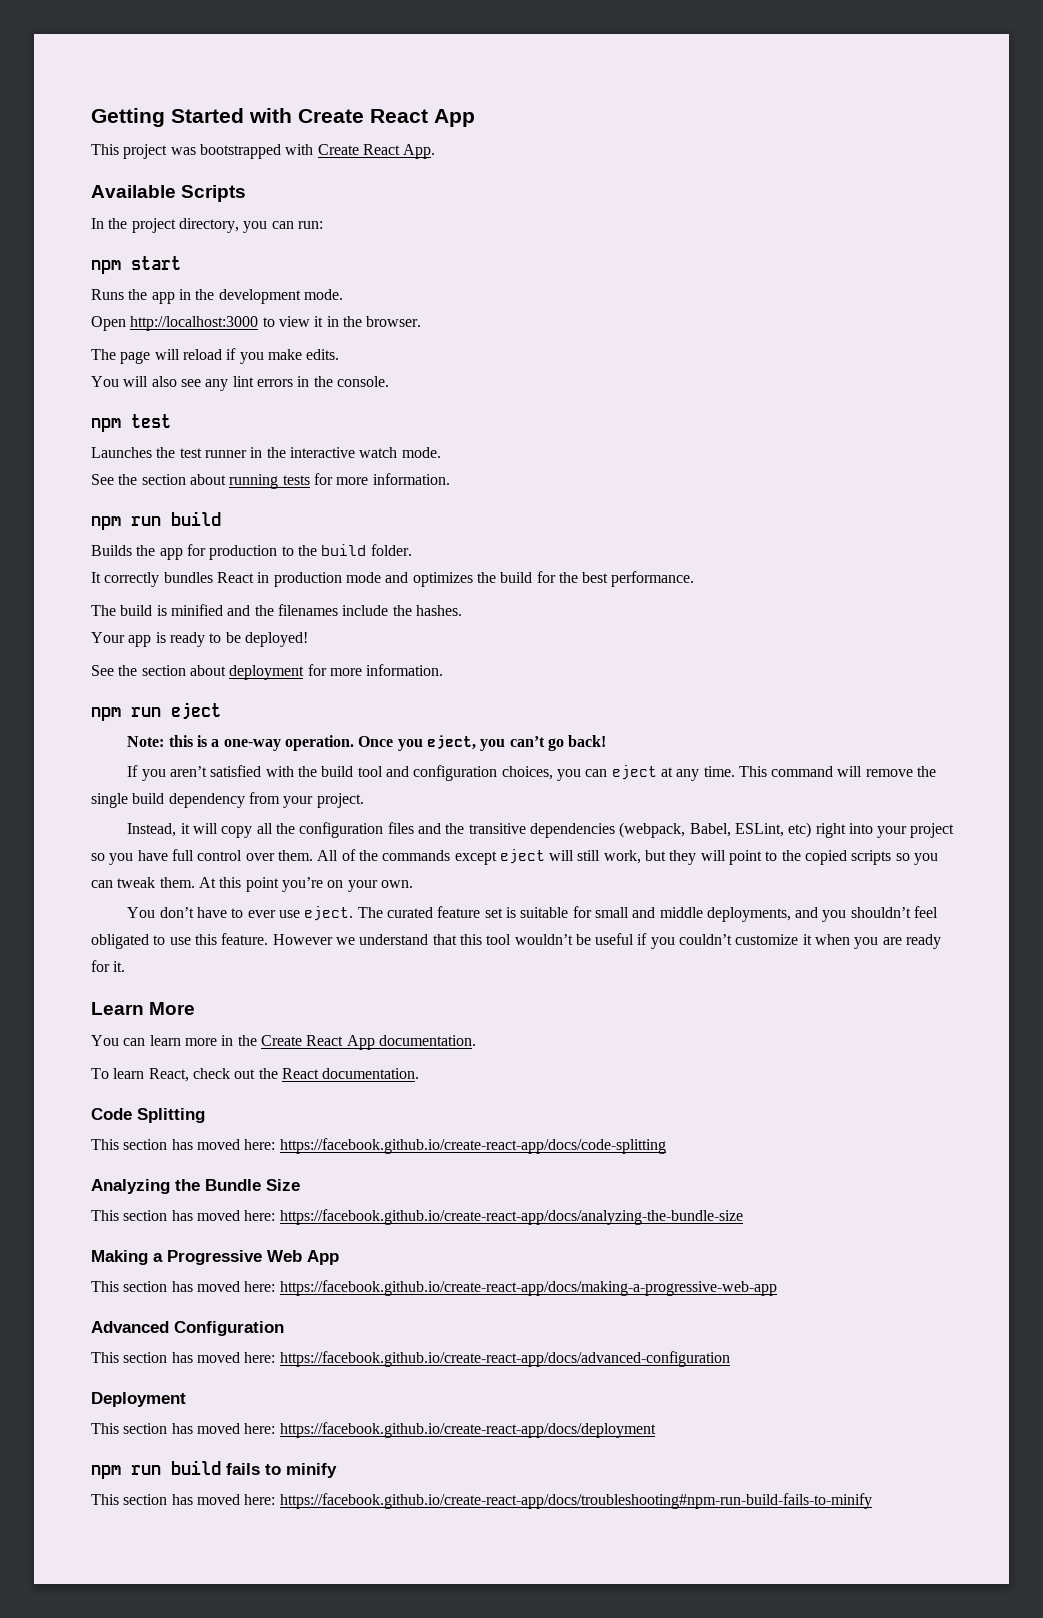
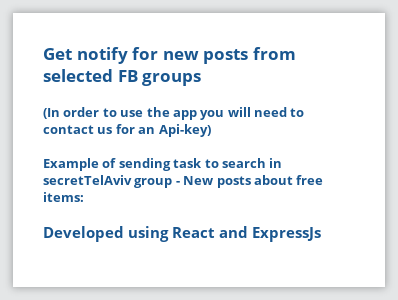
[91,108,475,127] [91,144,436,159] [91,185,247,202] [91,218,323,233] [91,256,181,274] [91,289,343,304] [91,316,422,331] [91,348,340,364] [91,376,389,391] [91,414,171,432] [91,447,441,458] [91,473,450,489] [91,511,221,530] [91,544,412,560] [91,571,695,587] [91,604,462,616] [91,632,308,647] [91,664,444,680] [91,702,221,721] [127,735,607,751] [127,765,937,781] [91,792,364,808] [127,822,955,838] [91,849,939,865] [91,877,413,892] [127,906,939,922] [91,933,942,949] [91,960,126,972] [91,1002,196,1015] [91,1035,476,1050] [91,1068,420,1082] [91,1108,205,1123] [91,1138,666,1154] [91,1179,300,1194] [91,1209,743,1225] [91,1250,339,1265] [91,1280,777,1296] [91,1321,284,1336] [91,1351,730,1367] [91,1392,186,1407] [91,1422,656,1438] [91,1460,337,1479] [91,1493,872,1509] Getting Started with Create React App // This project was bootstrapped with Create React App. // Available Scripts // In the project directory, you can run: // npm start // Runs the app in the development mode. // Open http://localhost:3000 to view it in the browser. // The page will reload if you make edits. // You will also see any lint errors in the console. // npm test // Launches the test runner in the interactive watch mode. // See the section about running tests for more information. // npm run build // Builds the app for production to the build folder. // It correctly bundles React in production mode and optimizes the build for the best performance. // The build is minified and the filenames include the hashes. // Your app is ready to be deployed! // See the section about deployment for more information. // npm run eject // Note: this is a one-way operation. Once you eject, you can’t go back! // If you aren’t satisfied with the build tool and configuration choices, you can eject at any time. This command will remove the single build dependency from your project. // Instead, it will copy all the configuration files and the transitive dependencies (webpack, Babel, ESLint, etc) right into your project so you have full control over them. All of the commands except eject will still work, but they will point to the copied scripts so you can tweak them. At this point you’re on your own. // You don’t have to ever use eject. The curated feature set is suitable for small and middle deployments, and you shouldn’t feel obligated to use this feature. However we understand that this tool wouldn’t be useful if you couldn’t customize it when you are ready for it. // Learn More // You can learn more in the Create React App documentation. // To learn React, check out the React documentation. // Code Splitting // This section has moved here: https://facebook.github.io/create-react-app/docs/code-splitting // Analyzing the Bundle Size // This section has moved here: https://facebook.github.io/create-react-app/docs/analyzing-the-bundle-size // Making a Progressive Web App // This section has moved here: https://facebook.github.io/create-react-app/docs/making-a-progressive-web-app // Advanced Configuration // This section has moved here: https://facebook.github.io/create-react-app/docs/advanced-configuration // Deployment // This section has moved here: https://facebook.github.io/create-react-app/docs/deployment // npm run build fails to minify // This section has moved here: https://facebook.github.io/create-react-app/docs/troubleshooting#npm-run-build-fails-to-minify -> [43,47,296,64] [43,69,202,86] [43,107,305,120] [43,124,211,137] [43,158,283,171] [43,175,324,188] [43,192,84,202] [43,226,321,242] Get notify for new posts from selected FB groups // (In order to use the app you will need to contact us for an Api-key) // Example of sending task to search in secretTelAviv group - New posts about free items: // Developed using React and ExpressJs

